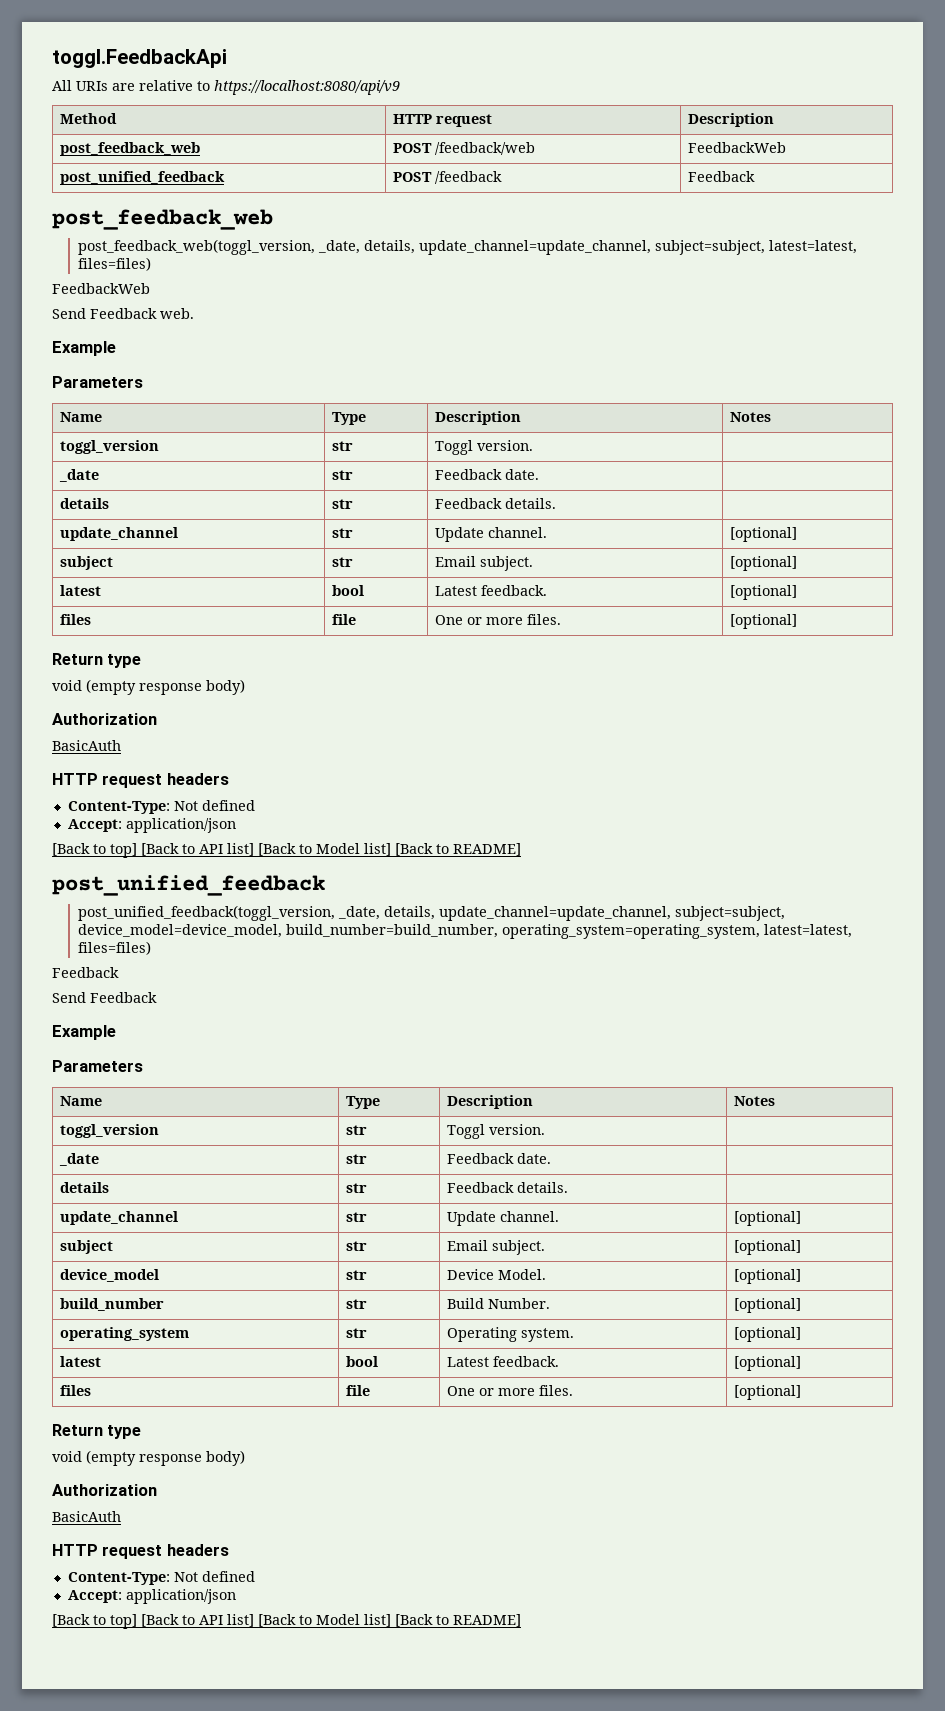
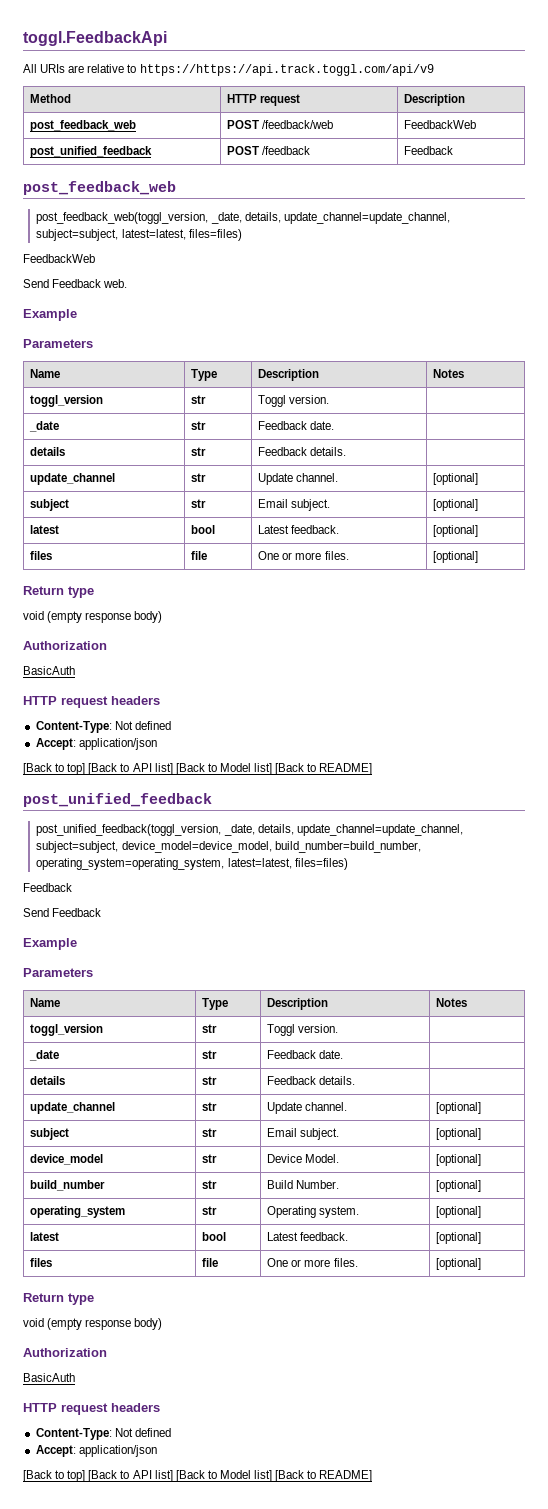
[214,80,400,95] https://localhost:8080/api/v9 -> [139,64,434,76] https://https://api.track.toggl.com/api/v9

